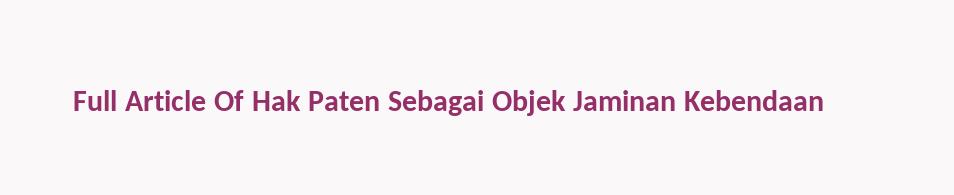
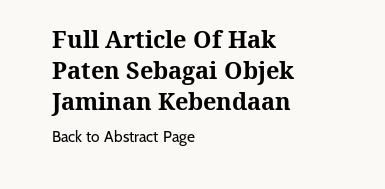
(824, 100) none -> [52,130,195,146] // Back to Abstract Page

